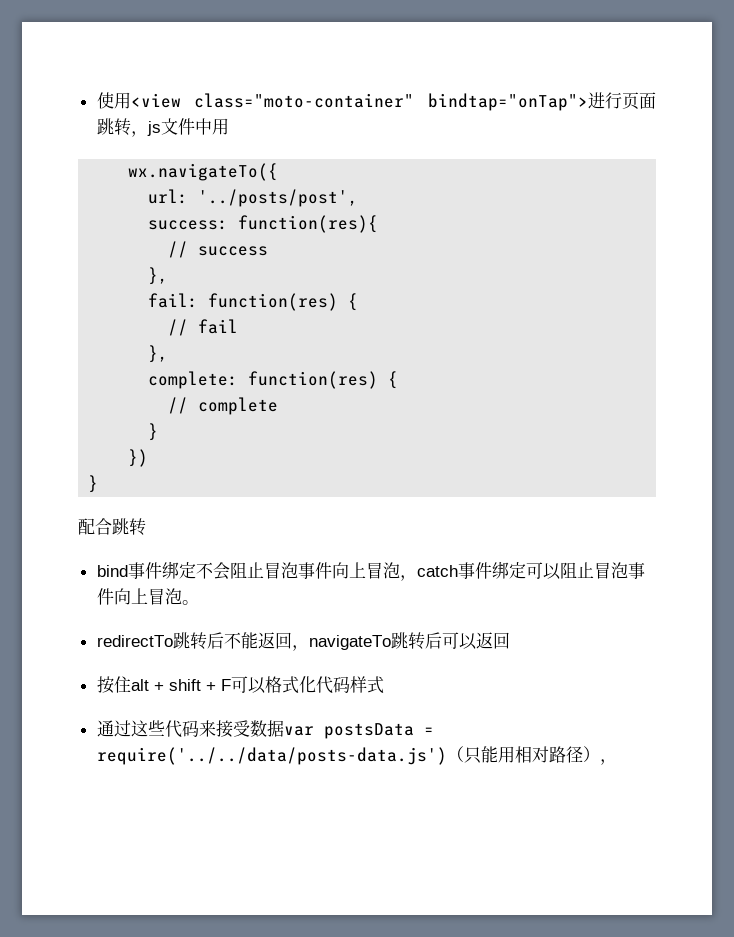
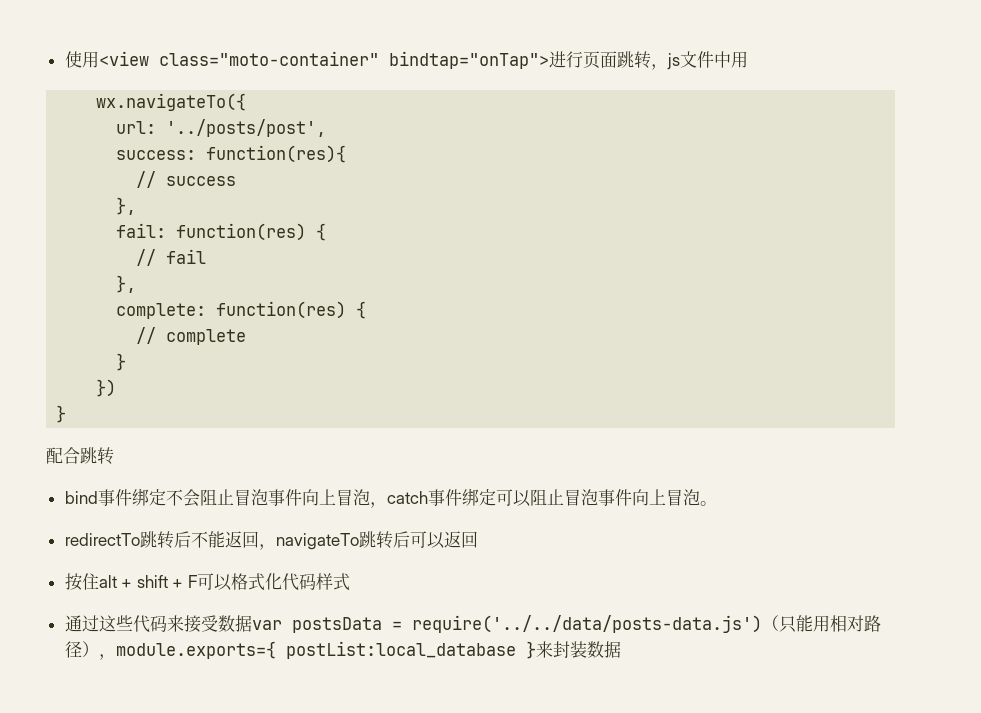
(617, 762) none -> [115,641,621,659] module.exports={ postList:local_database }来封装数据

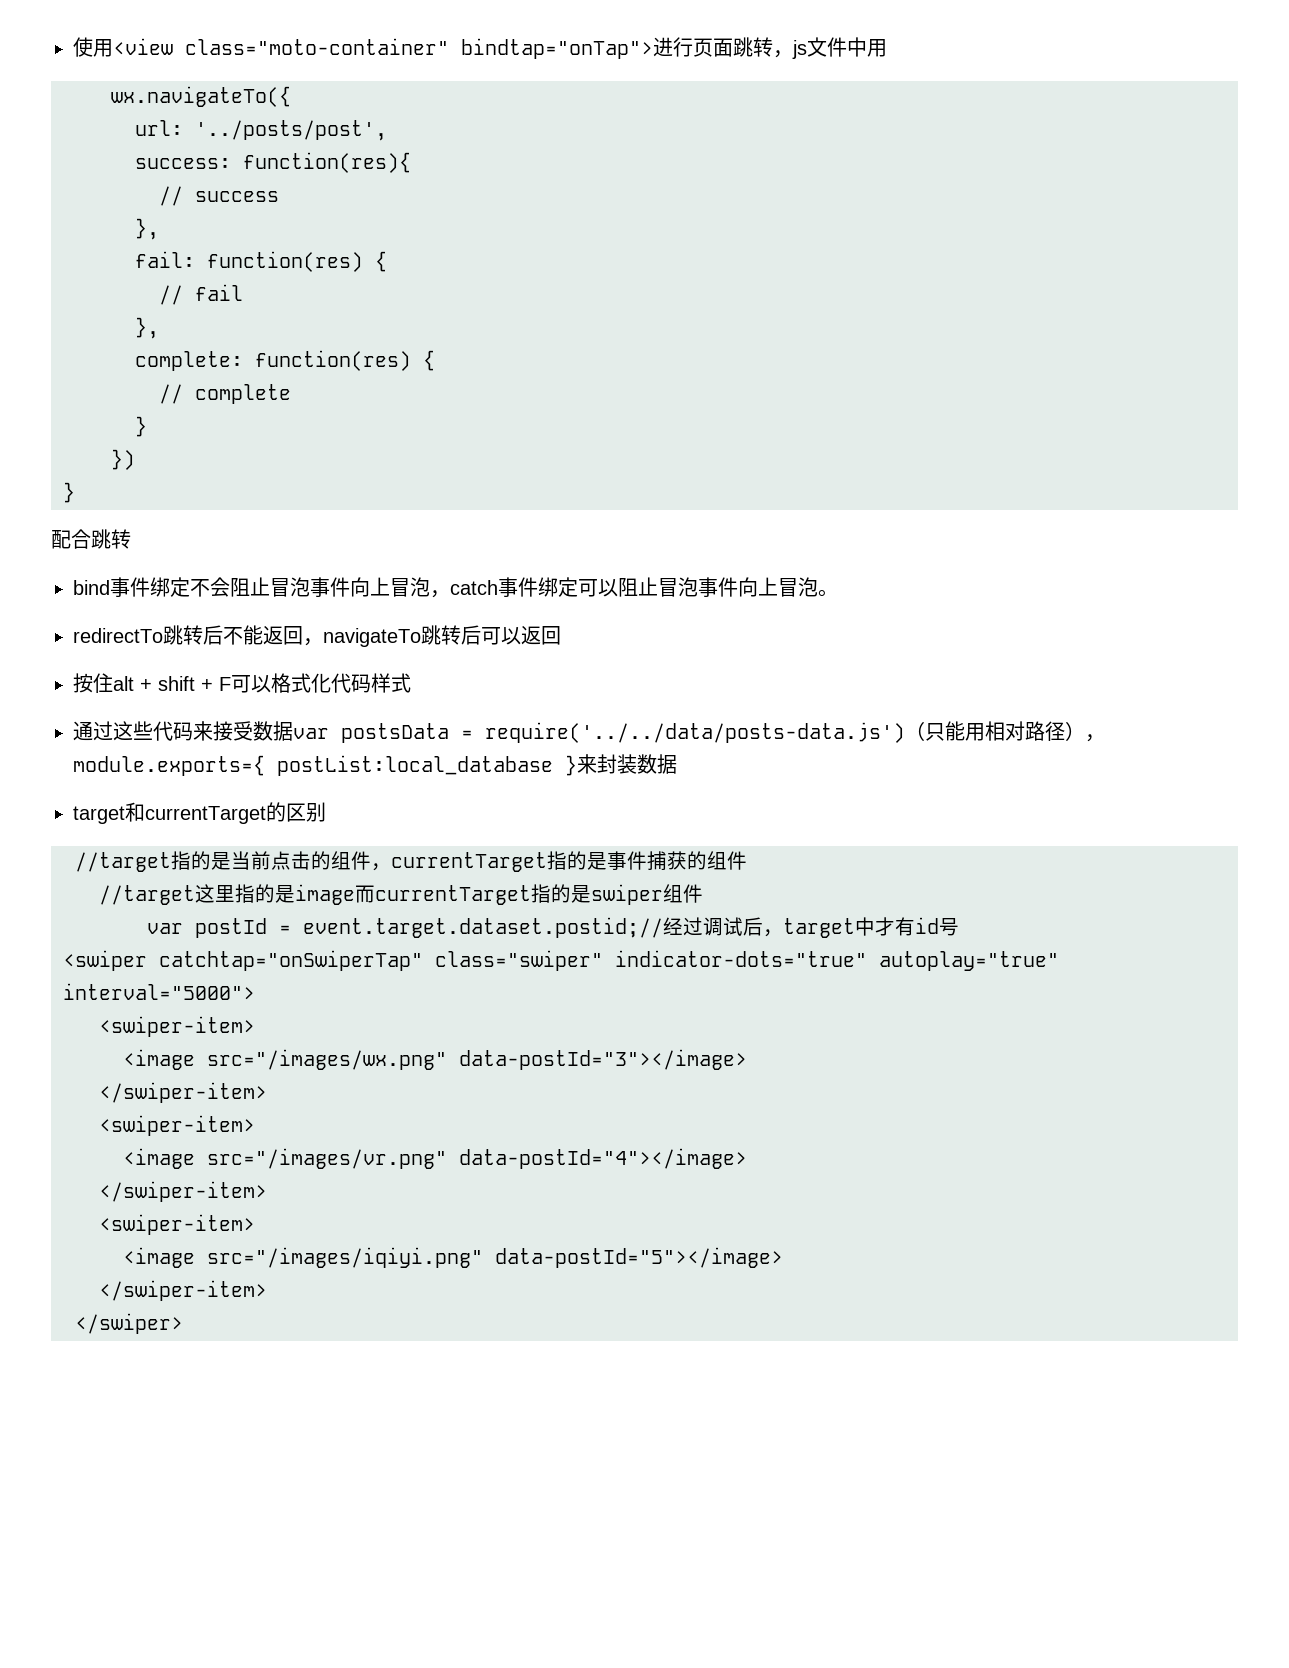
(621, 649) none -> [73,802,326,824] [75,851,747,872] [99,884,703,905] [147,917,959,938] [63,950,1059,971] [63,983,255,1000] [99,1016,255,1037] [123,1049,747,1070] [99,1082,267,1103] [99,1115,255,1136] [123,1148,747,1169] [99,1181,267,1202] [99,1214,255,1235] [123,1247,783,1268] [99,1280,267,1301] [75,1313,183,1334] // target和currentTarget的区别 // //target指的是当前点击的组件，currentTarget指的是事件捕获的组件 // //target这里指的是image而currentTarget指的是swiper组件 // var postId = event.target.dataset.postid;//经过调试后，target中才有id号 // <swiper catchtap="onSwiperTap" class="swiper" indicator-dots="true" autoplay="true" interval="5000"> // <swiper-item> // <image src="/images/wx.png" data-postId="3"></image> // </swiper-item> // <swiper-item> // <image src="/images/vr.png" data-postId="4"></image> // </swiper-item> // <swiper-item> // <image src="/images/iqiyi.png" data-postId="5"></image> // </swiper-item> // </swiper>

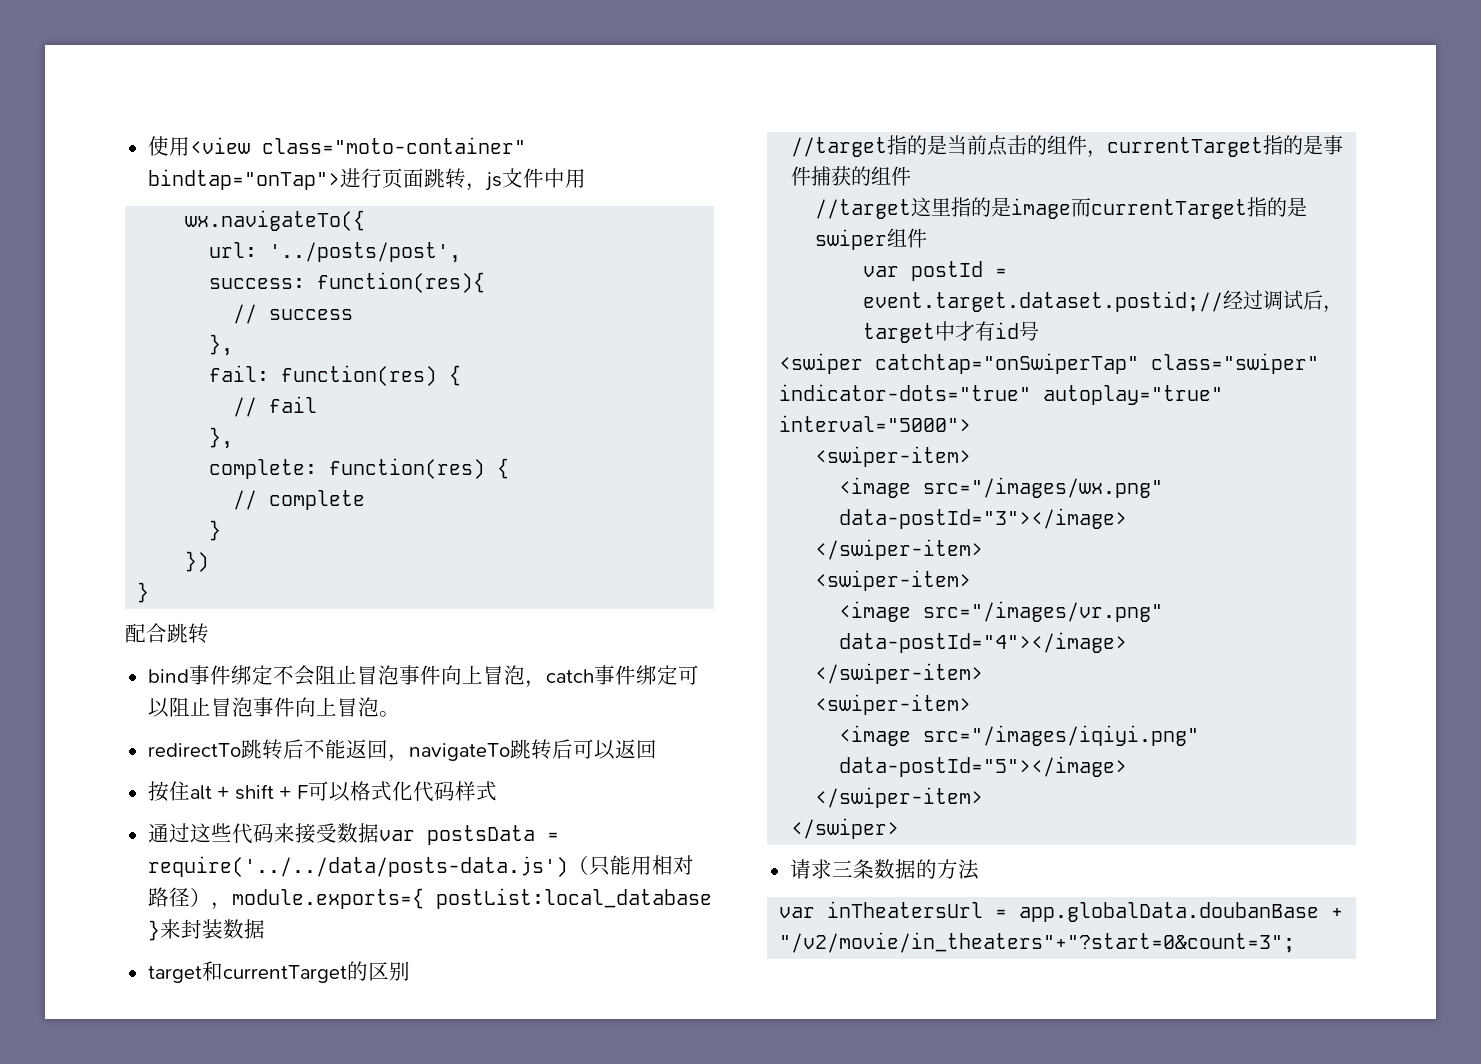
(183, 1323) none -> [789,859,979,880] [779,901,1344,922] [779,932,1296,953] // 请求三条数据的方法 // var inTheatersUrl = app.globalData.doubanBase + "/v2/movie/in_theaters"+"?start=0&count=3";

